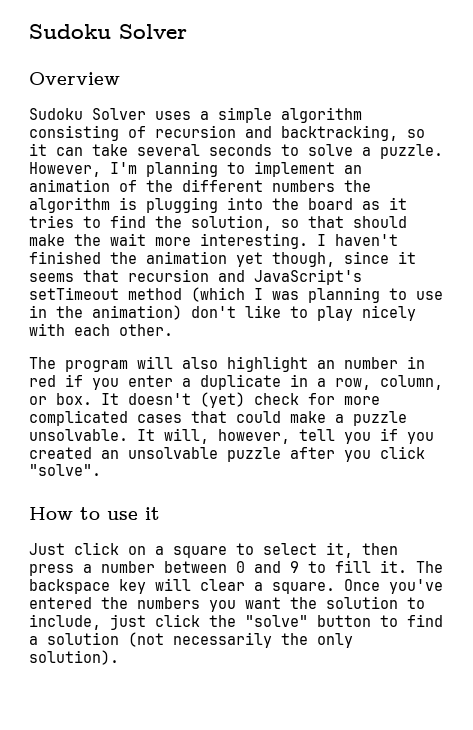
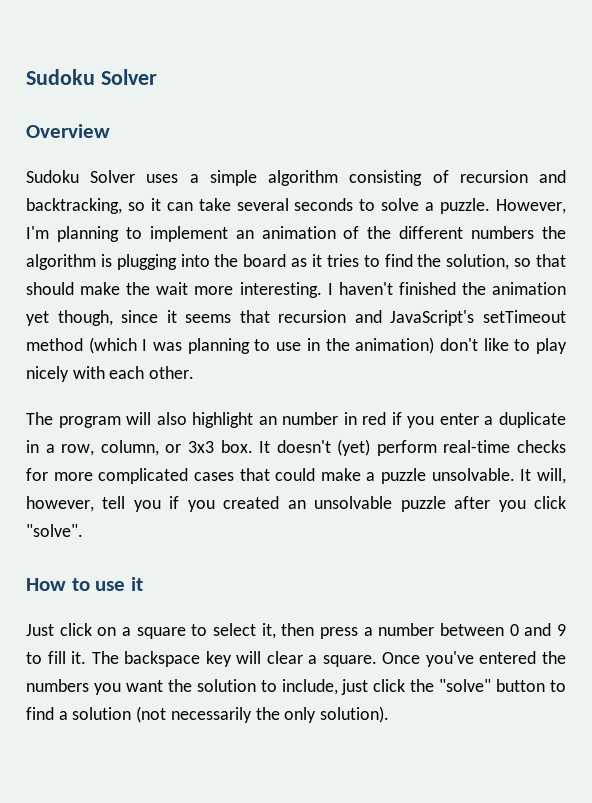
(47, 400) none -> [187,441,214,453] 3x3
[254,393,299,405] check -> [376,440,566,456] perform real-time checks

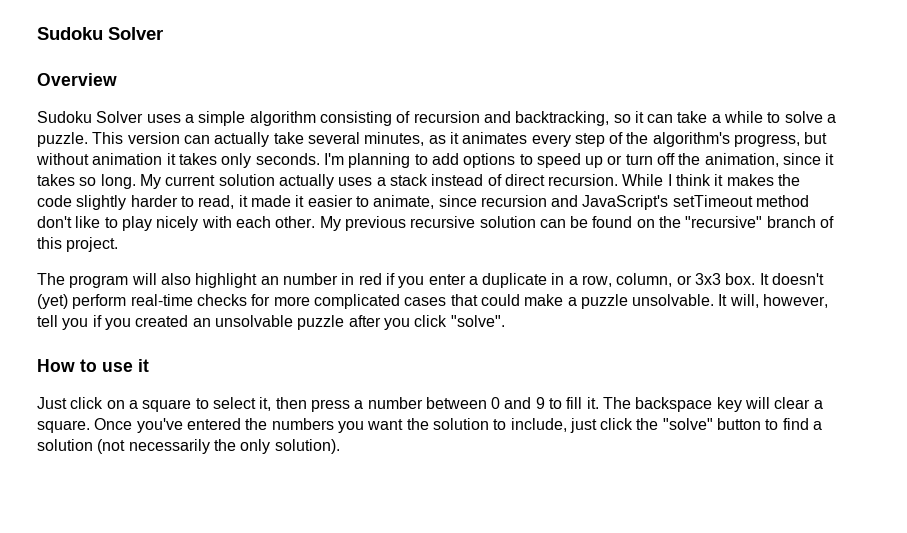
[236,198,354,211] several seconds -> [711,111,764,123] a while
[496,199,567,214] [26,226,566,242] [26,254,566,270] [26,282,567,298] [26,310,270,326] However, I'm planning to implement an animation of the different numbers the algorithm is plugging into the board as it tries to find the solution, so that should make the wait more interesting. I haven't finished the animation yet though, since it seems that -> [92,132,828,147] [36,153,835,168] [37,174,801,189] [37,195,477,210] This version can actually take several minutes, as it animates every step of the algorithm's progress, but without animation it takes only seconds. I'm planning to add options to speed up or turn off the animation, since it takes so long. My current solution actually uses a stack instead of direct recursion. While I think it makes the code slightly harder to read, it made it easier to animate, since
[88,337,435,354] (which I was planning to use in the animation) -> (810, 201) none
(195, 372) none -> [319,216,835,231] [37,237,119,252] My previous recursive solution can be found on the "recursive" branch of this project.

